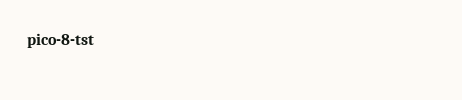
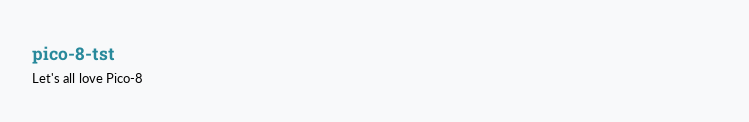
(94, 40) none -> [32,73,144,83] // Let's all love Pico-8

